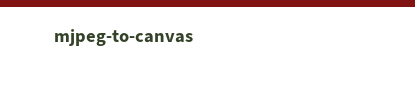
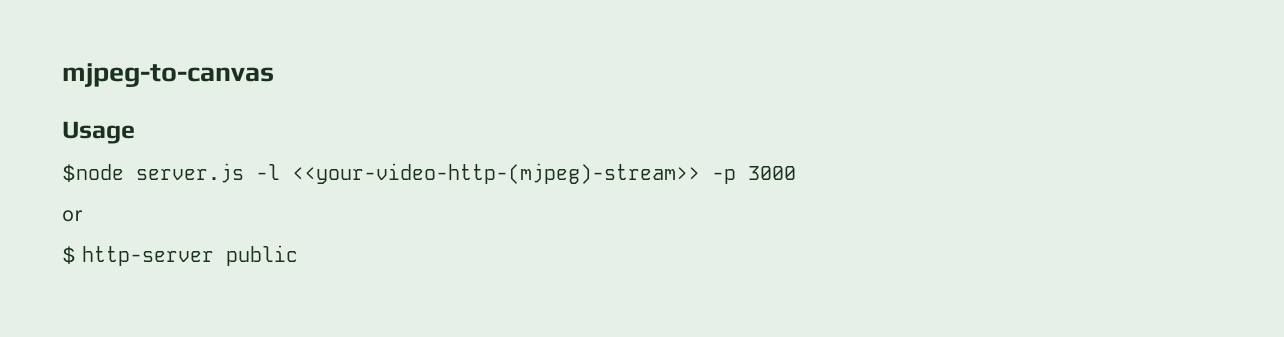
(193, 37) none -> [62,121,135,144] [62,163,796,184] [62,210,82,222] [62,245,298,266] // Usage // $node server.js -l <<your-video-http-(mjpeg)-stream>> -p 3000 // or // $ http-server public

